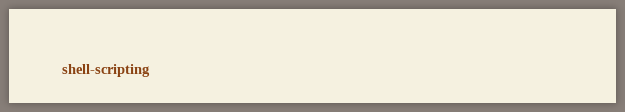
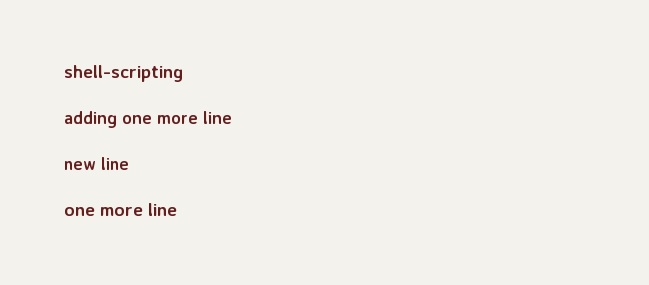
(150, 70) none -> [64,111,232,128] [64,157,129,170] [64,203,177,216] // adding one more line // new line // one more line

